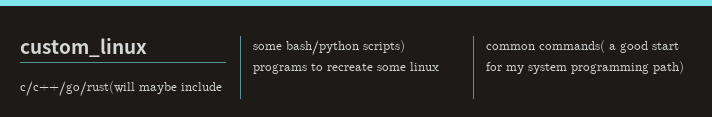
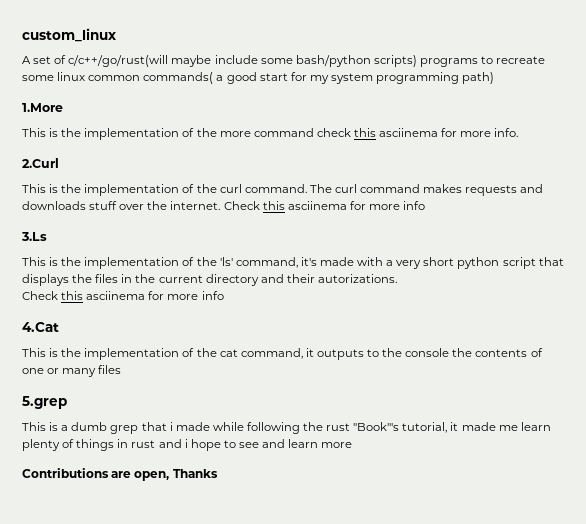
(147, 47) none -> [22,55,67,64] A set of
(684, 67) none -> [22,103,63,112] [22,128,519,140] [22,158,59,168] [22,184,544,196] [22,201,426,210] [21,232,47,241] [22,257,564,269] [22,274,397,286] [22,291,224,300] [22,322,59,332] [22,348,543,360] [22,365,122,377] [22,396,67,409] [22,422,551,434] [22,439,353,451] [22,468,218,481] // 1.More // This is the implementation of the more command check this asciinema for more info. // 2.Curl // This is the implementation of the curl command. The curl command makes requests and downloads stuff over the internet. Check this asciinema for more info // 3.Ls // This is the implementation of the 'ls' command, it's made with a very short python script that displays the files in the current directory and their autorizations. // Check this asciinema for more info // 4.Cat // This is the implementation of the cat command, it outputs to the console the contents of one or many files // 5.grep // This is a dumb grep that i made while following the rust "Book"'s tutorial, it made me learn plenty of things in rust and i hope to see and learn more // Contributions are open, Thanks

